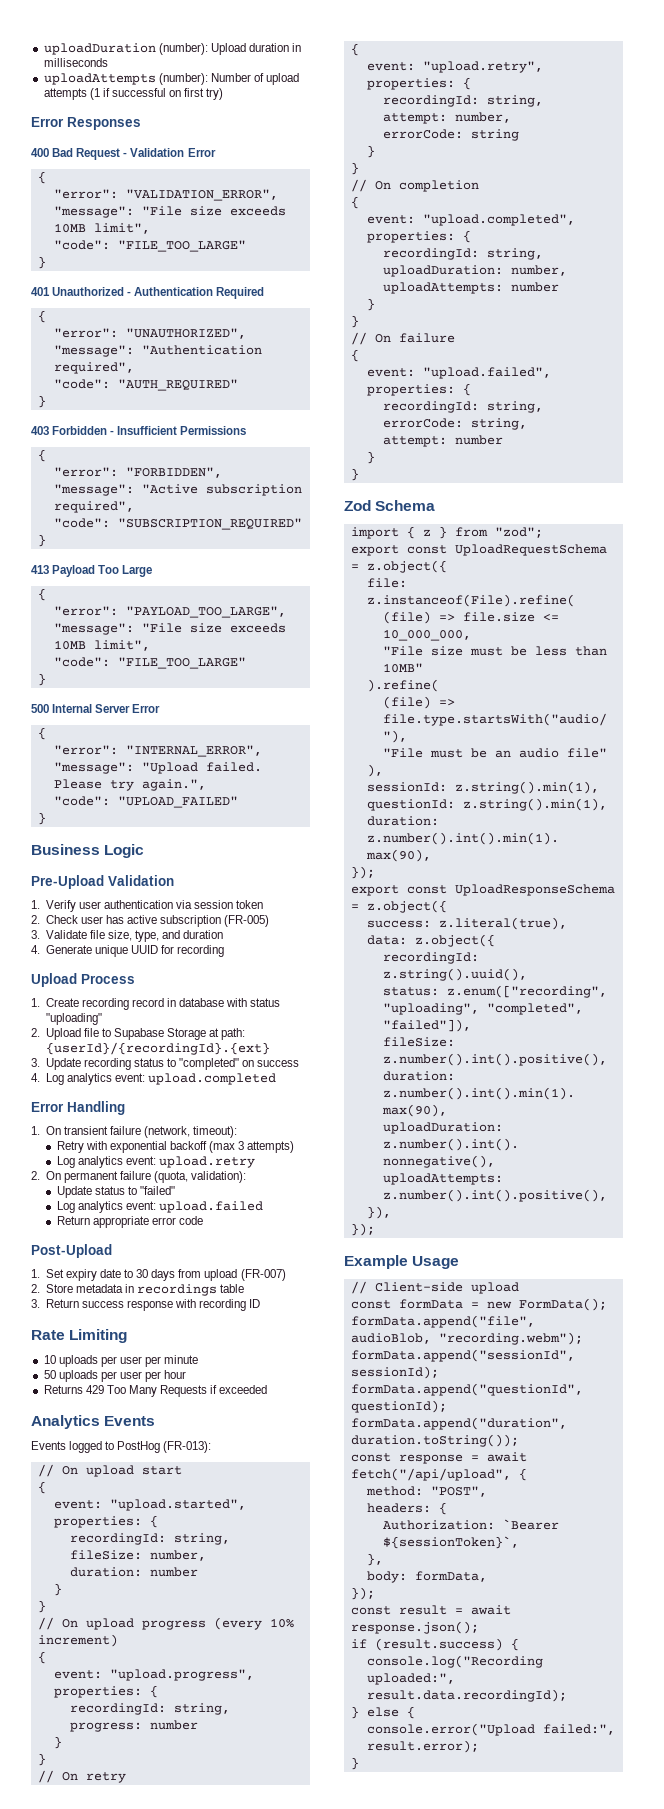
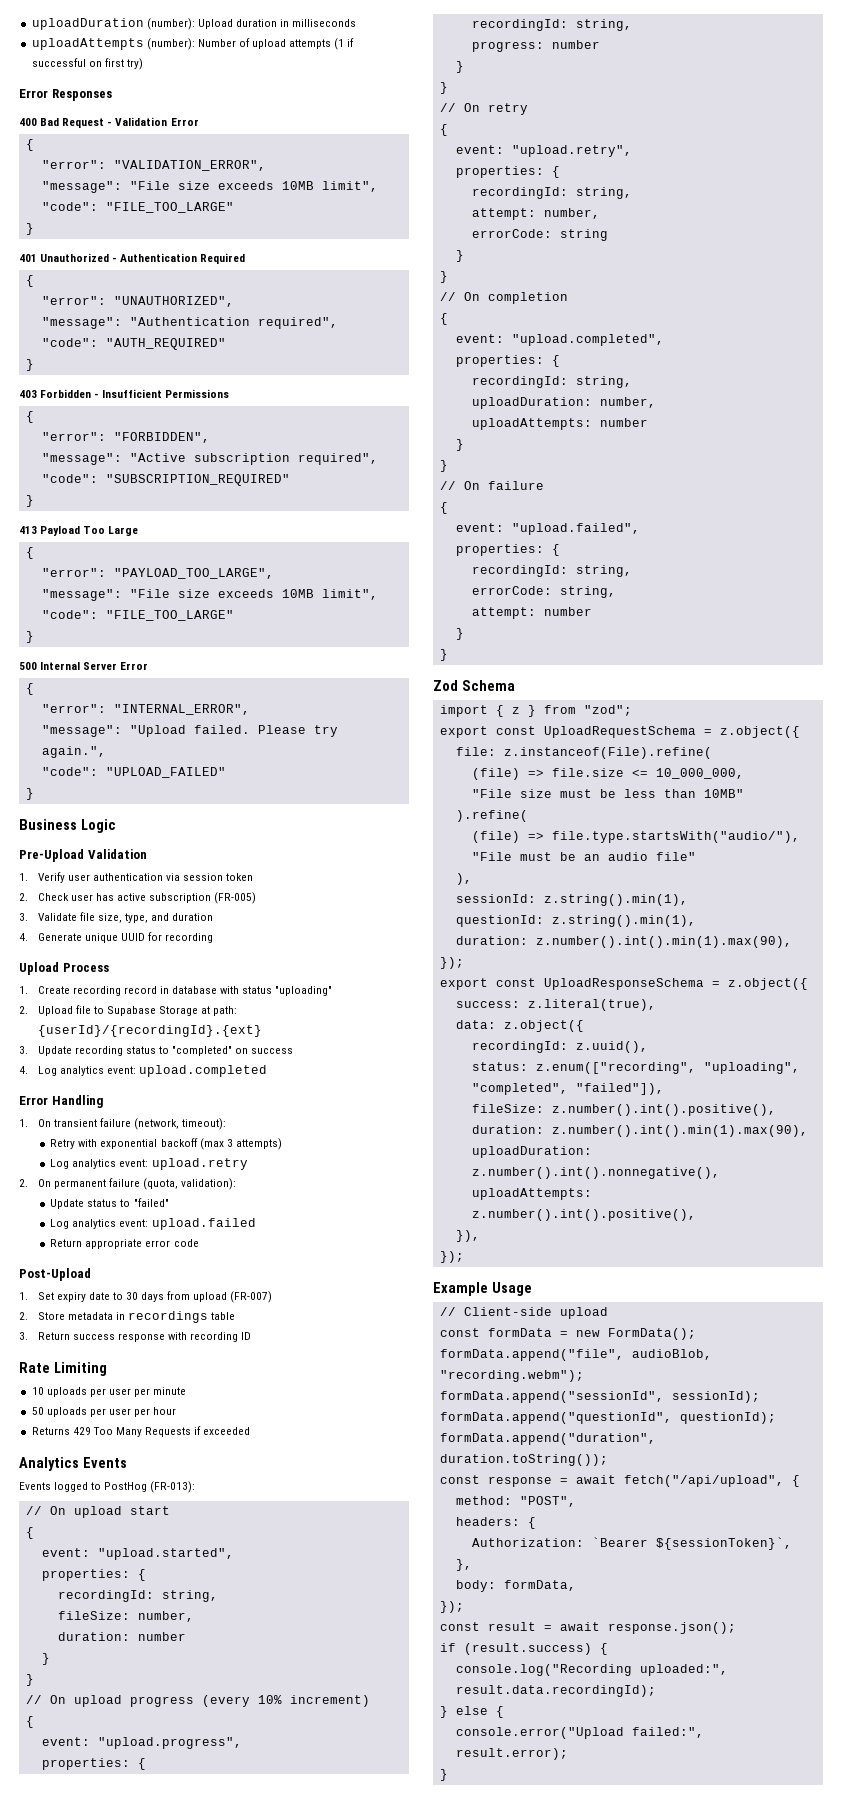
[382,968,527,981] z.string().uuid(), -> [575,1041,648,1053] z.uuid(),

